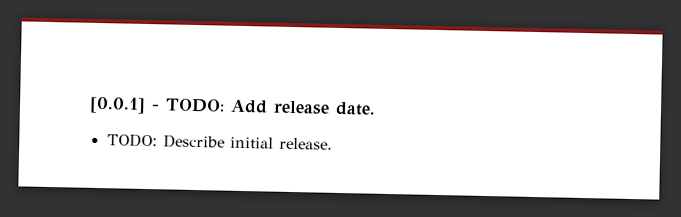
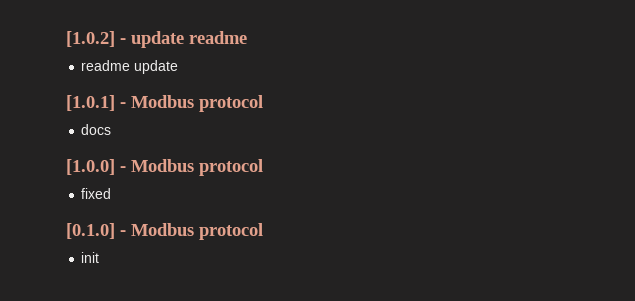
[89,96,376,116] [106,133,333,150] [0.0.1] - TODO: Add release date. // TODO: Describe initial release. -> [66,31,247,48] [81,60,179,74] [66,95,263,112] [81,124,112,135] [66,159,263,176] [81,188,112,199] [66,223,263,240] [81,252,100,263] [1.0.2] - update readme // readme update // [1.0.1] - Modbus protocol // docs // [1.0.0] - Modbus protocol // fixed // [0.1.0] - Modbus protocol // init

